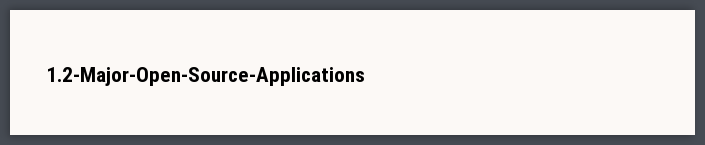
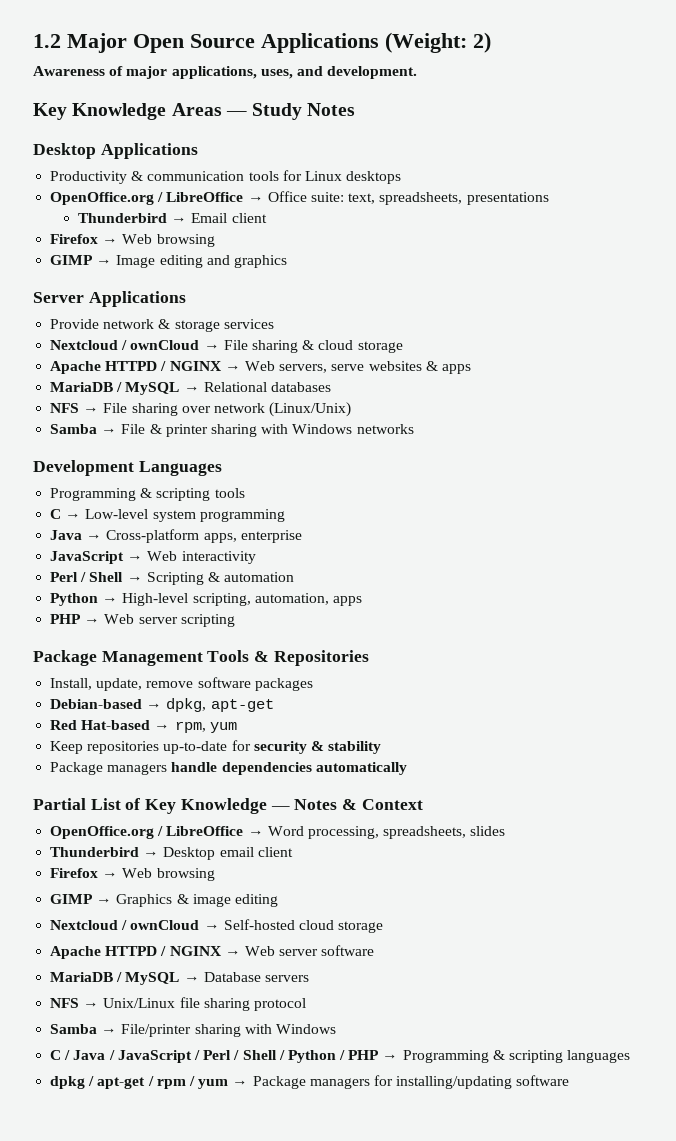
[46,67,365,86] 1.2-Major-Open-Source-Applications -> [33,32,491,53] [33,66,418,79] [33,103,356,120] [33,143,198,159] [50,170,402,184] [50,191,549,205] [77,213,267,223] [50,234,215,247] [50,255,287,268] [33,291,186,307] [50,319,274,332] [50,340,403,353] [50,361,471,374] [50,382,331,395] [50,402,352,417] [50,424,414,437] [33,460,222,476] [50,488,245,501] [50,509,285,522] [50,529,302,543] [50,551,256,564] [50,572,295,585] [50,593,362,606] [50,614,235,627] [33,650,369,666] [50,677,313,691] [50,698,274,712] [50,720,237,733] [50,740,382,754] [50,762,407,775] [33,798,423,814] [50,826,506,839] [50,847,293,860] [50,868,215,881] [50,894,278,907] [50,919,384,933] [50,945,375,959] [50,972,309,985] [50,997,306,1011] [50,1024,336,1037] [50,1050,631,1063] [50,1075,570,1089] 1.2 Major Open Source Applications (Weight: 2) // Awareness of major applications, uses, and development. // Key Knowledge Areas — Study Notes // Desktop Applications // Productivity & communication tools for Linux desktops // OpenOffice.org / LibreOffice → Office suite: text, spreadsheets, presentations // Thunderbird → Email client // Firefox → Web browsing // GIMP → Image editing and graphics // Server Applications // Provide network & storage services // Nextcloud / ownCloud → File sharing & cloud storage // Apache HTTPD / NGINX → Web servers, serve websites & apps // MariaDB / MySQL → Relational databases // NFS → File sharing over network (Linux/Unix) // Samba → File & printer sharing with Windows networks // Development Languages // Programming & scripting tools // C → Low-level system programming // Java → Cross-platform apps, enterprise // JavaScript → Web interactivity // Perl / Shell → Scripting & automation // Python → High-level scripting, automation, apps // PHP → Web server scripting // Package Management Tools & Repositories // Install, update, remove software packages // Debian-based → dpkg, apt-get // Red Hat-based → rpm, yum // Keep repositories up-to-date for security & stability // Package managers handle dependencies automatically // Partial List of Key Knowledge — Notes & Context // OpenOffice.org / LibreOffice → Word processing, spreadsheets, slides // Thunderbird → Desktop email client // Firefox → Web browsing // GIMP → Graphics & image editing // Nextcloud / ownCloud → Self-hosted cloud storage // Apache HTTPD / NGINX → Web server software // MariaDB / MySQL → Database servers // NFS → Unix/Linux file sharing protocol // Samba → File/printer sharing with Windows // C / Java / JavaScript / Perl / Shell / Python / PHP → Programming & scripting languages // dpkg / apt-get / rpm / yum → Package managers for installing/updating software

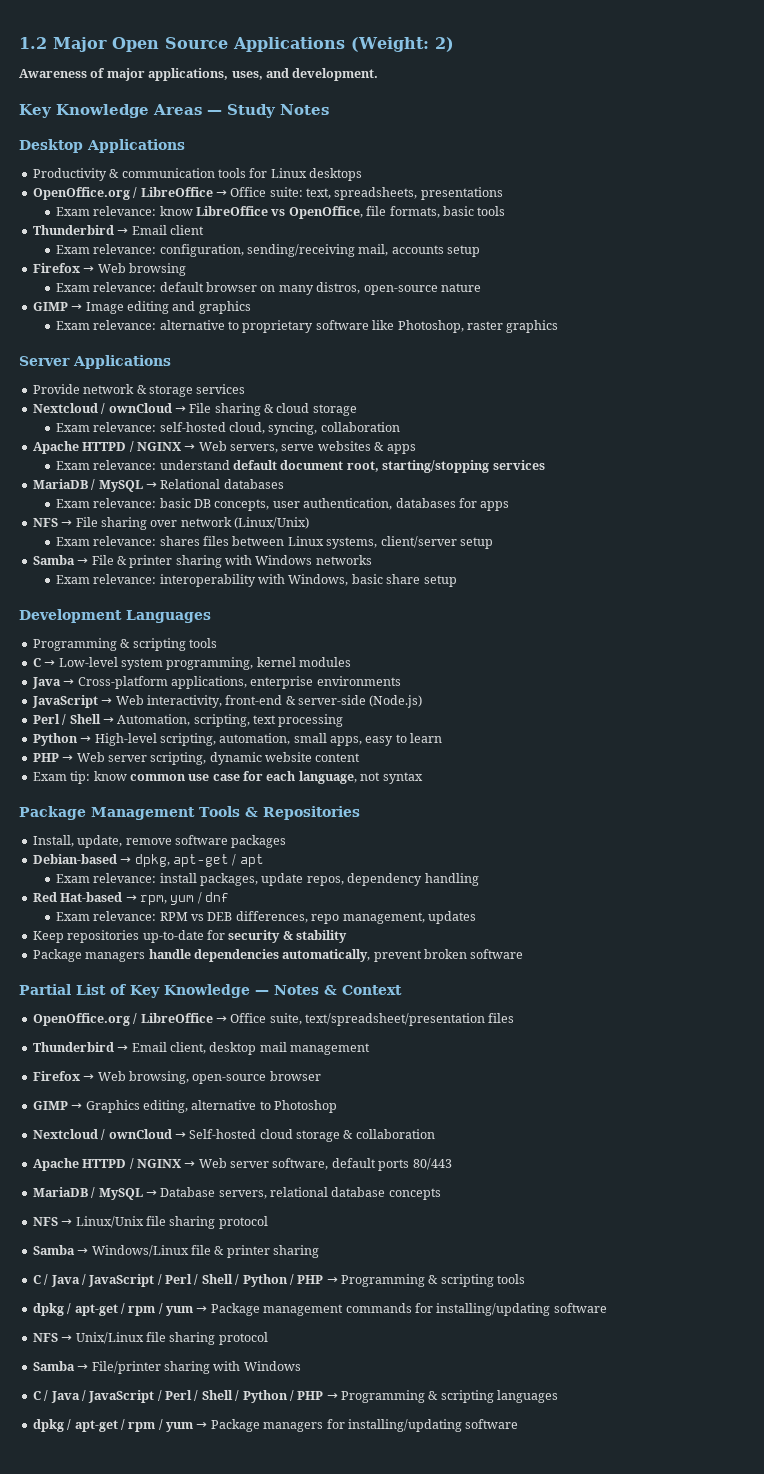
[77,213,267,223] [50,234,215,247] Thunderbird → Email client // Firefox → Web browsing -> [55,206,506,219] [32,225,204,235] [55,244,481,257] [32,263,186,276] [55,282,481,295] Exam relevance: know LibreOffice vs OpenOffice, file formats, basic tools // Thunderbird → Email client // Exam relevance: configuration, sending/receiving mail, accounts setup // Firefox → Web browsing // Exam relevance: default browser on many distros, open-source nature
(287, 261) none -> [55,320,559,333] // Exam relevance: alternative to proprietary software like Photoshop, raster graphics
(403, 347) none -> [55,422,400,435] // Exam relevance: self-hosted cloud, syncing, collaboration
(471, 369) none -> [55,460,545,473] // Exam relevance: understand default document root, starting/stopping services
(331, 387) none -> [55,498,510,511] // Exam relevance: basic DB concepts, user authentication, databases for apps
(352, 409) none -> [55,536,493,549] // Exam relevance: shares files between Linux systems, client/server setup
(414, 429) none -> [55,574,457,587] // Exam relevance: interoperability with Windows, basic share setup
[199,509,285,522] programming -> [166,657,351,670] programming, kernel modules
[203,533,237,543] apps, -> [170,676,247,689] applications,
(302, 536) none -> [316,676,401,686] environments
[181,551,256,564] interactivity -> [146,695,423,708] interactivity, front-end & server-side (Node.js)
[146,572,295,585] Scripting & automation -> [117,714,344,727] Automation, scripting, text processing
[332,596,362,606] apps -> [293,733,443,746] small apps, easy to learn
[180,614,235,627] scripting -> [150,752,361,765] [32,771,423,784] scripting, dynamic website content // Exam tip: know common use case for each language, not syntax
(274, 705) none -> [232,854,264,867] [55,873,479,886] / apt // Exam relevance: install packages, update repos, dependency handling
(237, 727) none -> [197,892,229,904] [55,911,476,924] / dnf // Exam relevance: RPM vs DEB differences, repo management, updates
[315,762,407,775] automatically -> [282,949,524,962] automatically, prevent broken software
[267,826,506,839] [50,847,293,860] [50,868,215,881] Word processing, spreadsheets, slides // Thunderbird → Desktop email client // Firefox → Web browsing -> [230,1013,515,1026] [32,1042,370,1055] [32,1071,321,1084] Office suite, text/spreadsheet/presentation files // Thunderbird → Email client, desktop mail management // Firefox → Web browsing, open-source browser
[176,894,278,907] & image editing -> [142,1100,337,1113] editing, alternative to Photoshop
(384, 927) none -> [343,1129,435,1139] & collaboration
[321,945,375,956] software -> [272,1158,452,1171] software, default ports 80/443
[264,975,309,982] servers -> [218,1187,441,1200] [32,1216,268,1229] [32,1245,319,1258] [32,1274,526,1287] [32,1303,607,1316] servers, relational database concepts // NFS → Linux/Unix file sharing protocol // Samba → Windows/Linux file & printer sharing // C / Java / JavaScript / Perl / Shell / Python / PHP → Programming & scripting tools // dpkg / apt-get / rpm / yum → Package management commands for installing/updating software

